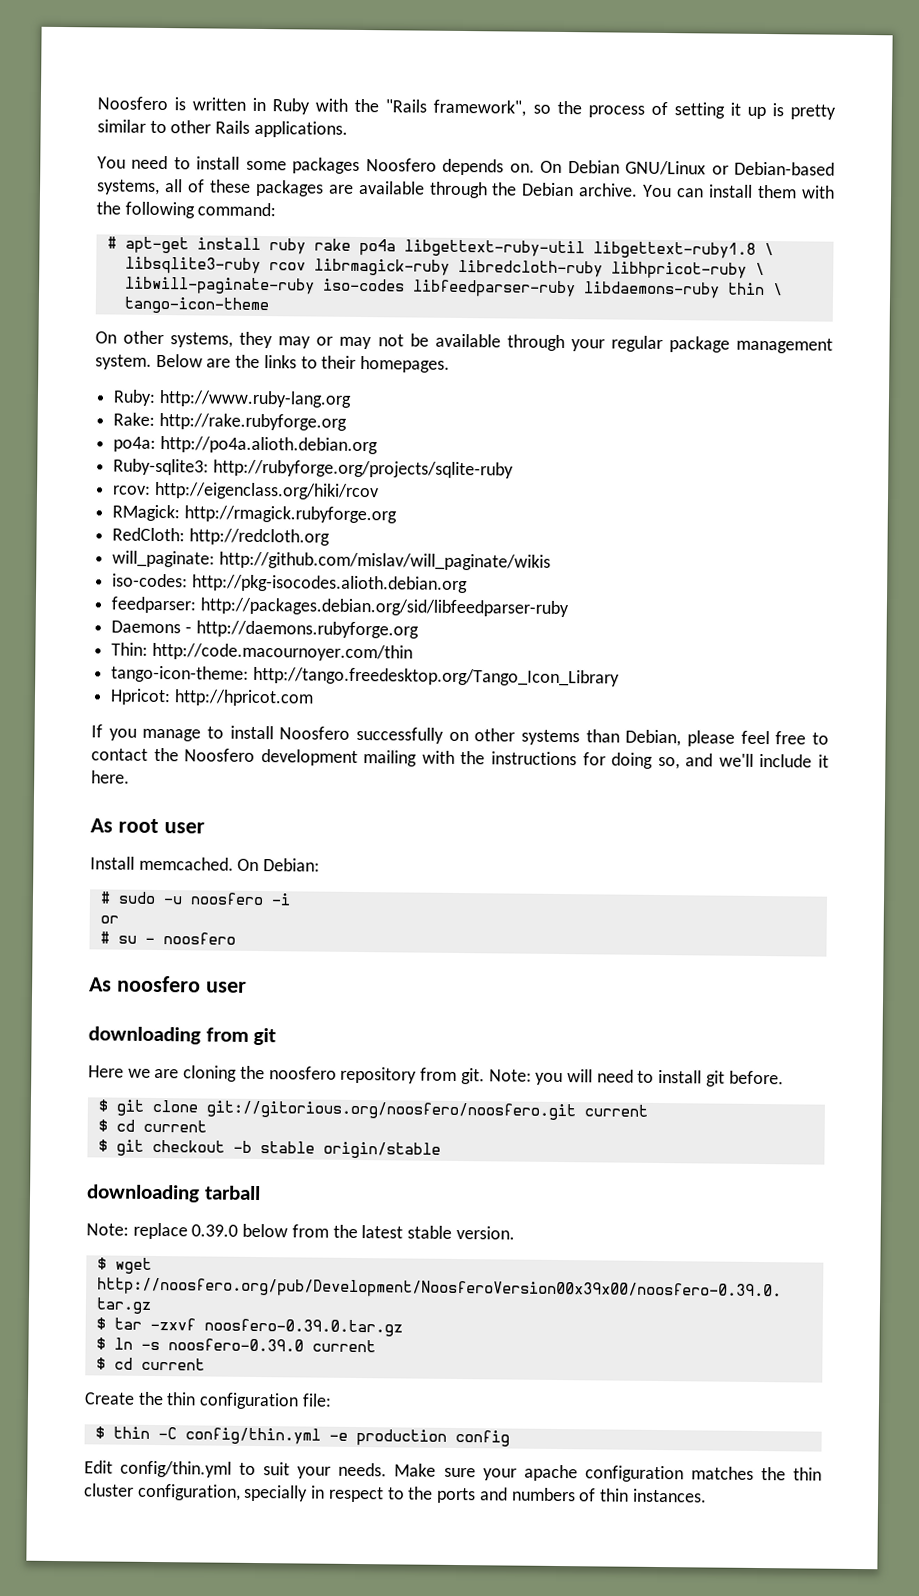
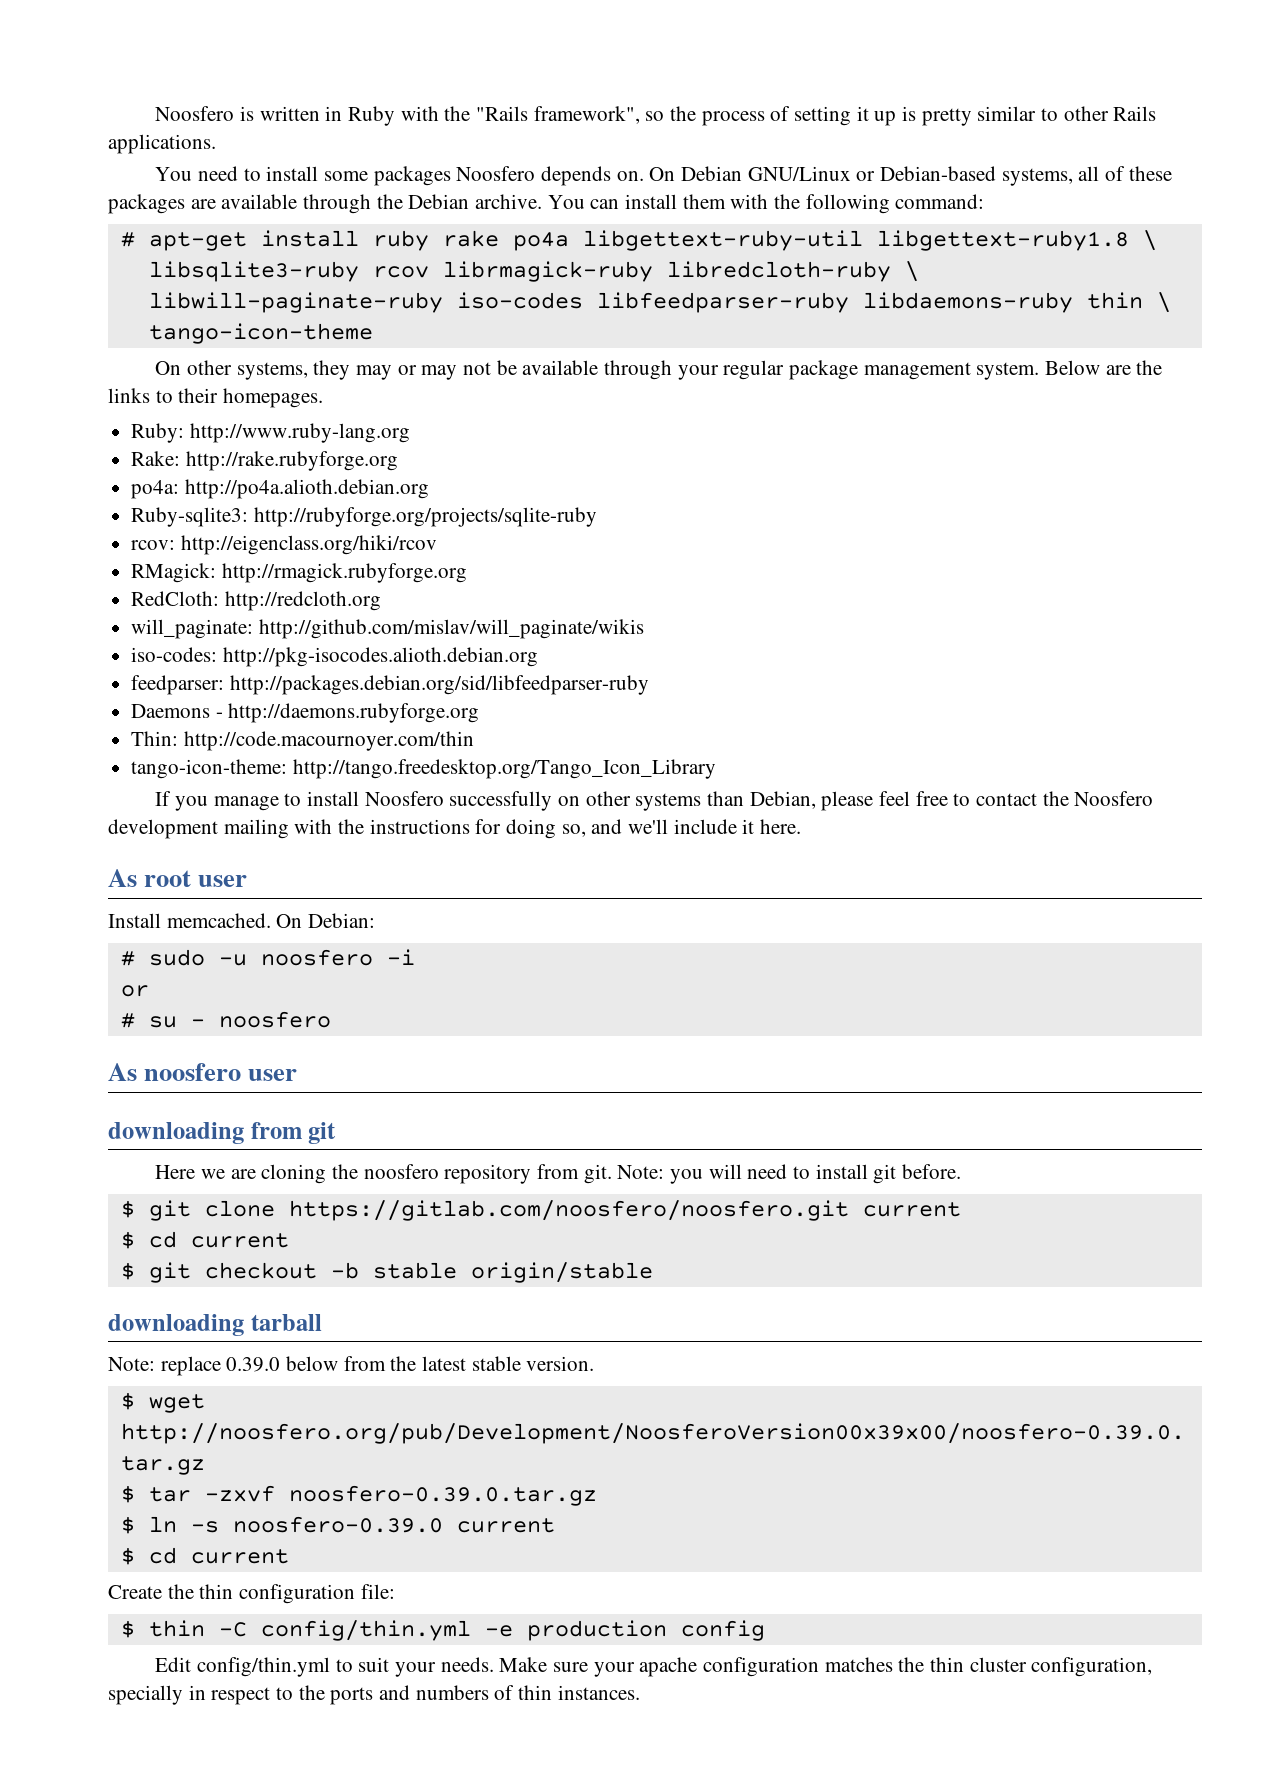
[610,261,747,279] libhpricot-ruby -> (891, 271) none
[110,688,314,707] // Hpricot: http://hpricot.com -> (716, 769) none
[205,1100,576,1121] git://gitorious.org/noosfero/noosfero.git -> [288,1200,849,1221] https://gitlab.com/noosfero/noosfero.git

